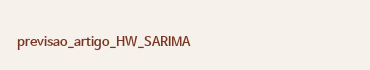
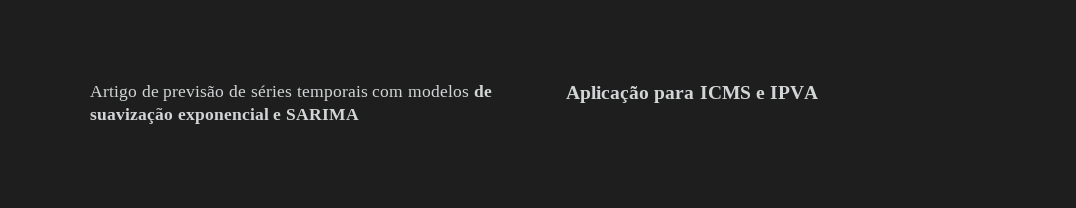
[17,36,191,50] previsao_artigo_HW_SARIMA -> [90,85,492,101] [90,108,360,124] [566,86,819,103] Artigo de previsão de séries temporais com modelos de suavização exponencial e SARIMA // Aplicação para ICMS e IPVA

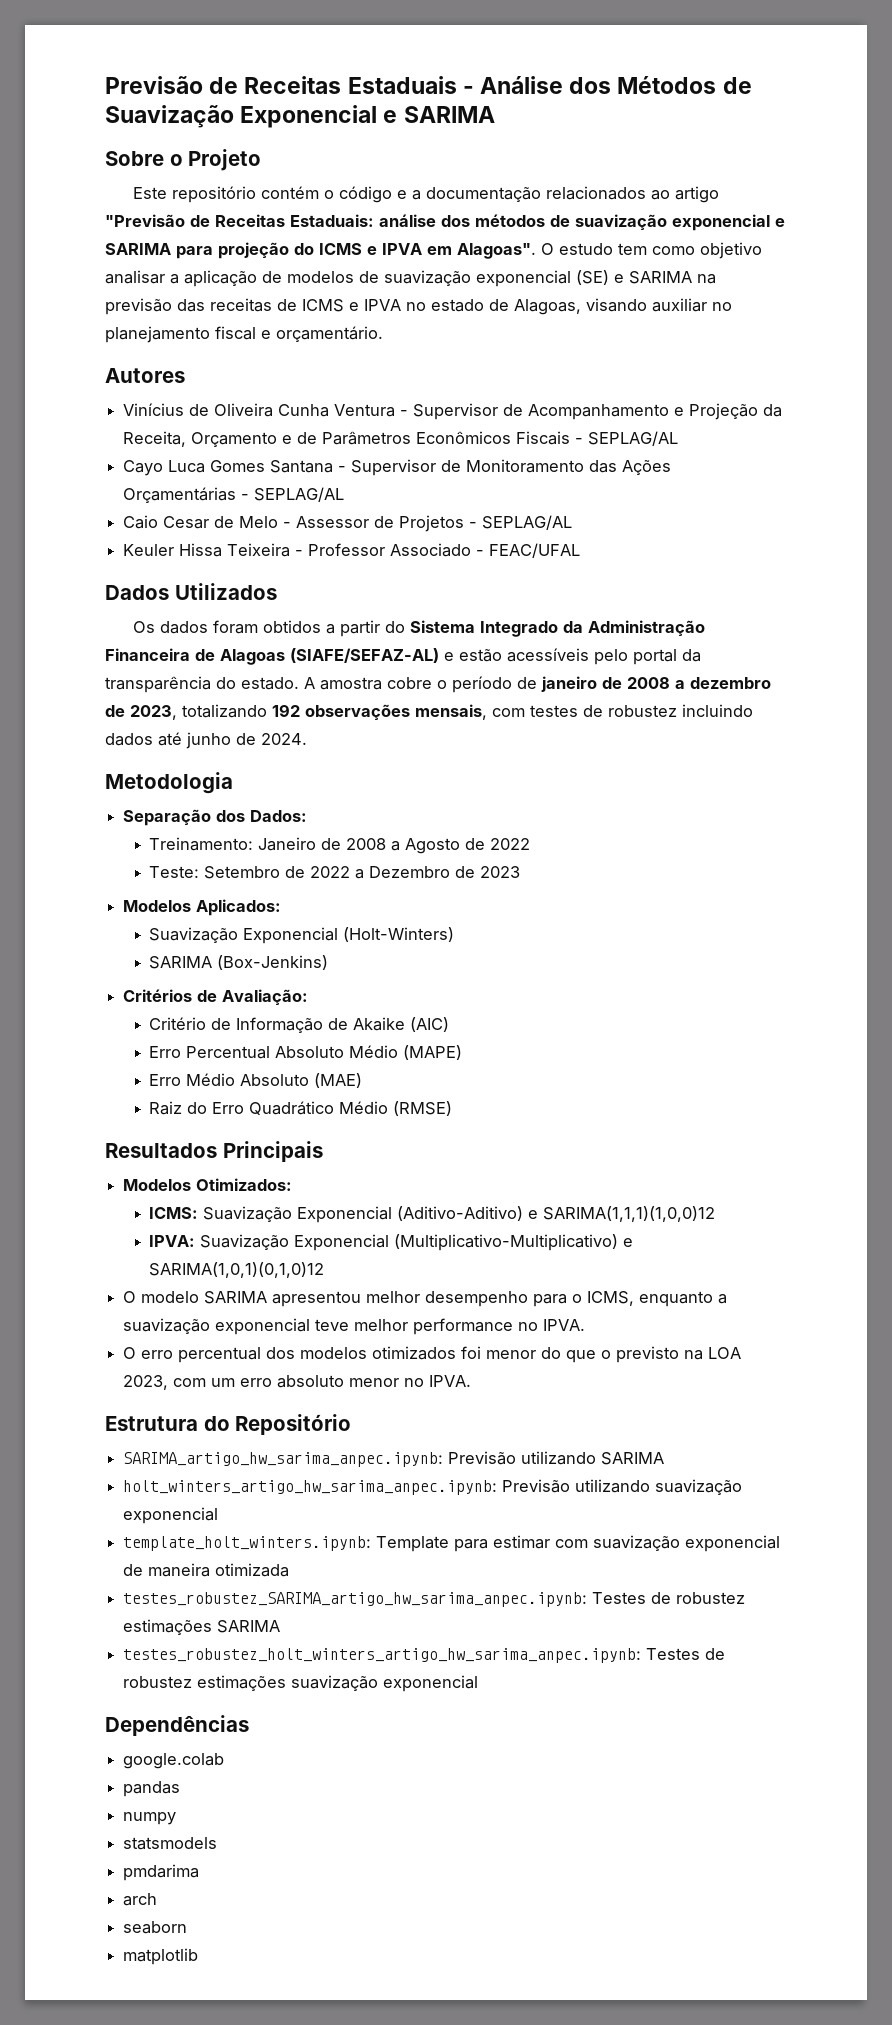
[90,85,470,101] Artigo de previsão de séries temporais com modelos -> [105,76,752,94] [105,105,495,128] [105,149,262,171] [133,186,720,203] [105,214,545,227] Previsão de Receitas Estaduais - Análise dos Métodos de Suavização Exponencial e SARIMA // Sobre o Projeto // Este repositório contém o código e a documentação relacionados ao artigo "Previsão de Receitas Estaduais: análise dos métodos
[566,86,819,103] // Aplicação para ICMS e IPVA -> [176,242,762,259] [105,270,716,287] [105,298,732,315] [105,326,383,343] [105,368,185,383] [123,403,783,420] [123,431,679,447] [123,459,672,476] [123,487,345,503] [123,515,573,532] [123,543,581,558] [105,583,277,600] [133,620,706,637] [105,648,701,665] [105,676,771,693] [105,704,753,720] [105,732,307,749] [105,772,233,794] [123,809,308,826] [149,837,531,854] [149,866,521,879] [123,899,282,916] [149,927,455,944] [149,955,329,970] [123,989,309,1005] [149,1017,450,1033] [149,1045,463,1060] [149,1073,363,1088] [149,1101,453,1116] [105,1141,323,1162] [123,1178,293,1191] [149,1206,716,1223] [149,1234,634,1251] [149,1262,325,1278] [123,1291,728,1307] [123,1318,586,1335] [123,1346,742,1363] [123,1375,472,1390] [105,1414,352,1435] [123,1451,665,1467] [123,1479,743,1495] [123,1507,219,1524] [123,1535,781,1552] [123,1563,290,1577] [123,1592,746,1607] [123,1619,281,1635] [123,1648,726,1663] [123,1675,479,1692] [105,1715,249,1736] [123,1753,225,1769] [123,1781,181,1797] [123,1812,177,1825] [123,1837,218,1850] [123,1864,200,1881] [123,1893,158,1906] [123,1921,188,1934] [123,1948,199,1965] para projeção do ICMS e IPVA em Alagoas". O estudo tem como objetivo analisar a aplicação de modelos de suavização exponencial (SE) e SARIMA na previsão das receitas de ICMS e IPVA no estado de Alagoas, visando auxiliar no planejamento fiscal e orçamentário. // Autores // Vinícius de Oliveira Cunha Ventura - Supervisor de Acompanhamento e Projeção da Receita, Orçamento e de Parâmetros Econômicos Fiscais - SEPLAG/AL // Cayo Luca Gomes Santana - Supervisor de Monitoramento das Ações Orçamentárias - SEPLAG/AL // Caio Cesar de Melo - Assessor de Projetos - SEPLAG/AL // Keuler Hissa Teixeira - Professor Associado - FEAC/UFAL // Dados Utilizados // Os dados foram obtidos a partir do Sistema Integrado da Administração Financeira de Alagoas (SIAFE/SEFAZ-AL) e estão acessíveis pelo portal da transparência do estado. A amostra cobre o período de janeiro de 2008 a dezembro de 2023, totalizando 192 observações mensais, com testes de robustez incluindo dados até junho de 2024. // Metodologia // Separação dos Dados: // Treinamento: Janeiro de 2008 a Agosto de 2022 // Teste: Setembro de 2022 a Dezembro de 2023 // Modelos Aplicados: // Suavização Exponencial (Holt-Winters) // SARIMA (Box-Jenkins) // Critérios de Avaliação: // Critério de Informação de Akaike (AIC) // Erro Percentual Absoluto Médio (MAPE) // Erro Médio Absoluto (MAE) // Raiz do Erro Quadrático Médio (RMSE) // Resultados Principais // Modelos Otimizados: // ICMS: Suavização Exponencial (Aditivo-Aditivo) e SARIMA(1,1,1)(1,0,0)12 // IPVA: Suavização Exponencial (Multiplicativo-Multiplicativo) e SARIMA(1,0,1)(0,1,0)12 // O modelo SARIMA apresentou melhor desempenho para o ICMS, enquanto a suavização exponencial teve melhor performance no IPVA. // O erro percentual dos modelos otimizados foi menor do que o previsto na LOA 2023, com um erro absoluto menor no IPVA. // Estrutura do Repositório // SARIMA_artigo_hw_sarima_anpec.ipynb: Previsão utilizando SARIMA // holt_winters_artigo_hw_sarima_anpec.ipynb: Previsão utilizando suavização exponencial // template_holt_winters.ipynb: Template para estimar com suavização exponencial de maneira otimizada // testes_robustez_SARIMA_artigo_hw_sarima_anpec.ipynb: Testes de robustez estimações SARIMA // testes_robustez_holt_winters_artigo_hw_sarima_anpec.ipynb: Testes de robustez estimações suavização exponencial // Dependências // google.colab // pandas // numpy // statsmodels // pmdarima // arch // seaborn // matplotlib

